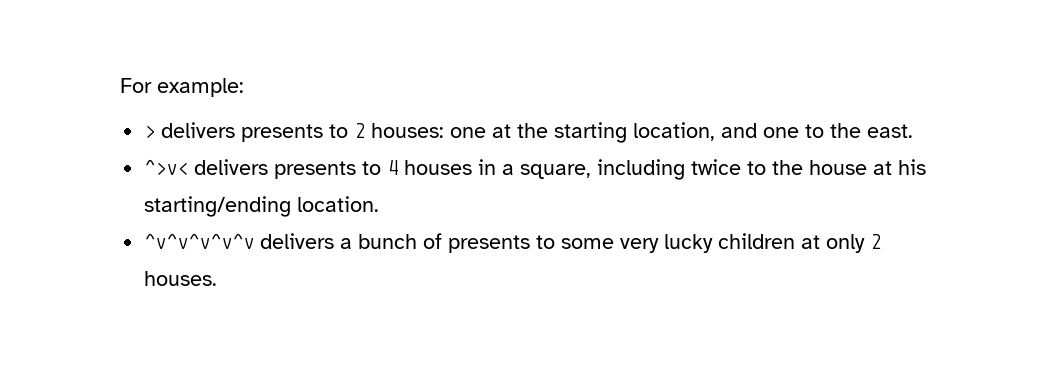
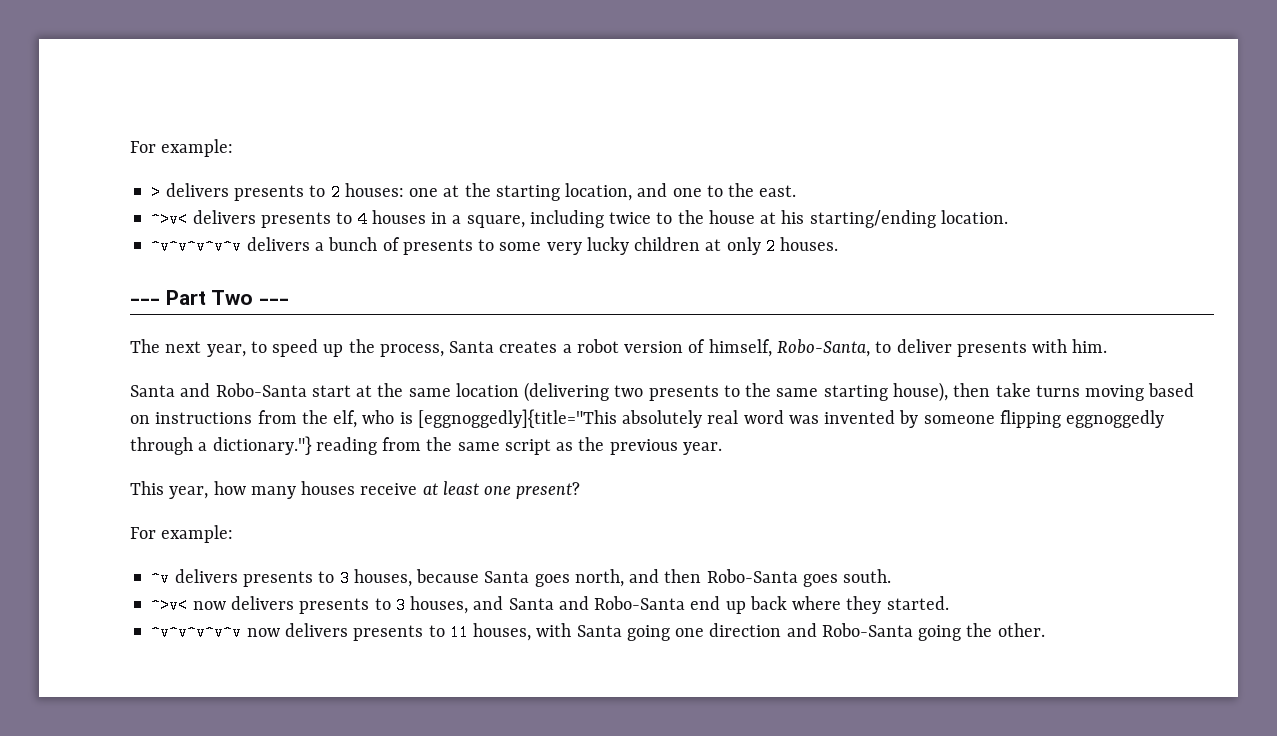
(218, 278) none -> [130,290,290,305] [130,339,1108,357] [130,382,1195,402] [130,409,1165,428] [130,436,722,455] [130,481,581,499] [130,525,234,543] [151,569,892,587] [151,596,949,614] [151,623,1045,641] // --- Part Two --- // The next year, to speed up the process, Santa creates a robot version of himself, Robo-Santa, to deliver presents with him. // Santa and Robo-Santa start at the same location (delivering two presents to the same starting house), then take turns moving based on instructions from the elf, who is [eggnoggedly]{title="This absolutely real word was invented by someone flipping eggnoggedly through a dictionary."} reading from the same script as the previous year. // This year, how many houses receive at least one present? // For example: // ^v delivers presents to 3 houses, because Santa goes north, and then Robo-Santa goes south. // ^>v< now delivers presents to 3 houses, and Santa and Robo-Santa end up back where they started. // ^v^v^v^v^v now delivers presents to 11 houses, with Santa going one direction and Robo-Santa going the other.

